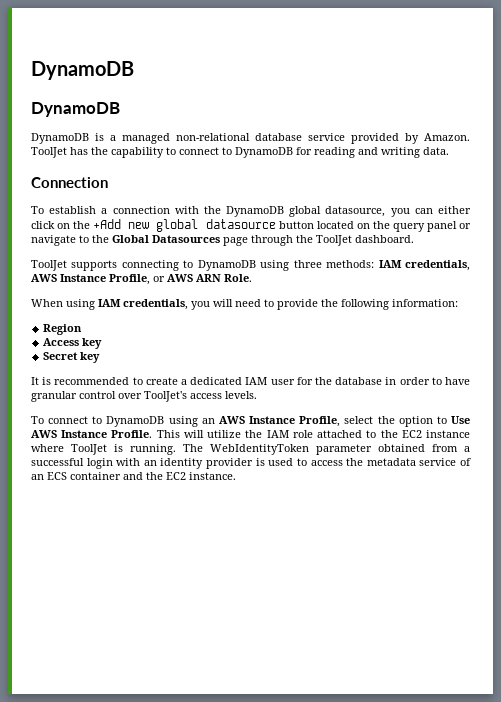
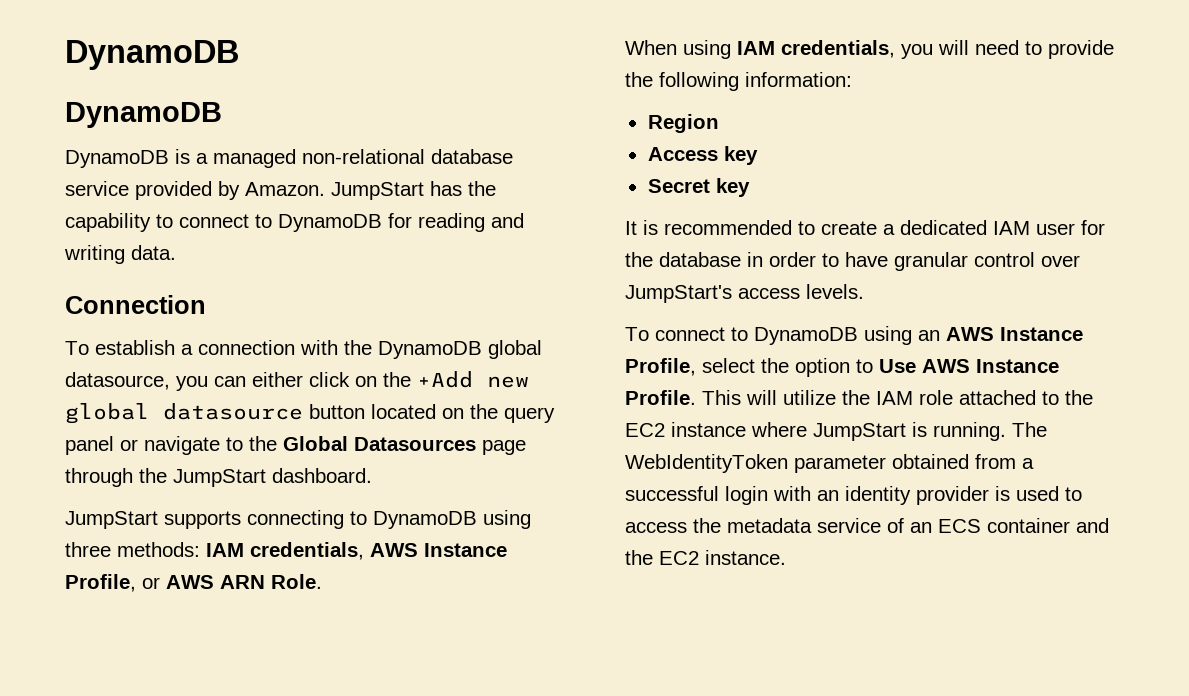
[31,147,67,158] ToolJet -> [331,182,424,200] JumpStart
[316,235,352,246] ToolJet -> [173,469,266,487] JumpStart
[31,260,67,271] ToolJet -> [65,511,158,529] JumpStart
[144,391,187,402] ToolJet's -> [625,285,732,303] JumpStart's
[71,444,107,455] ToolJet -> [813,423,906,441] JumpStart

